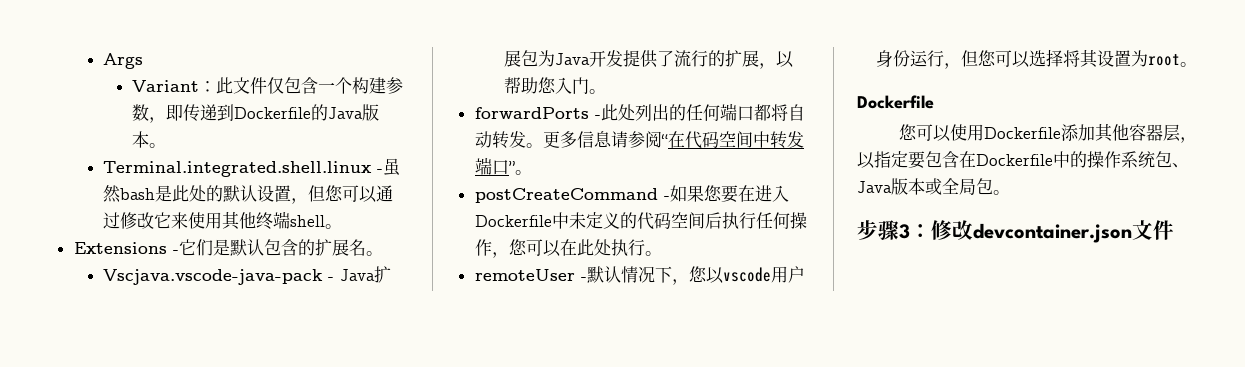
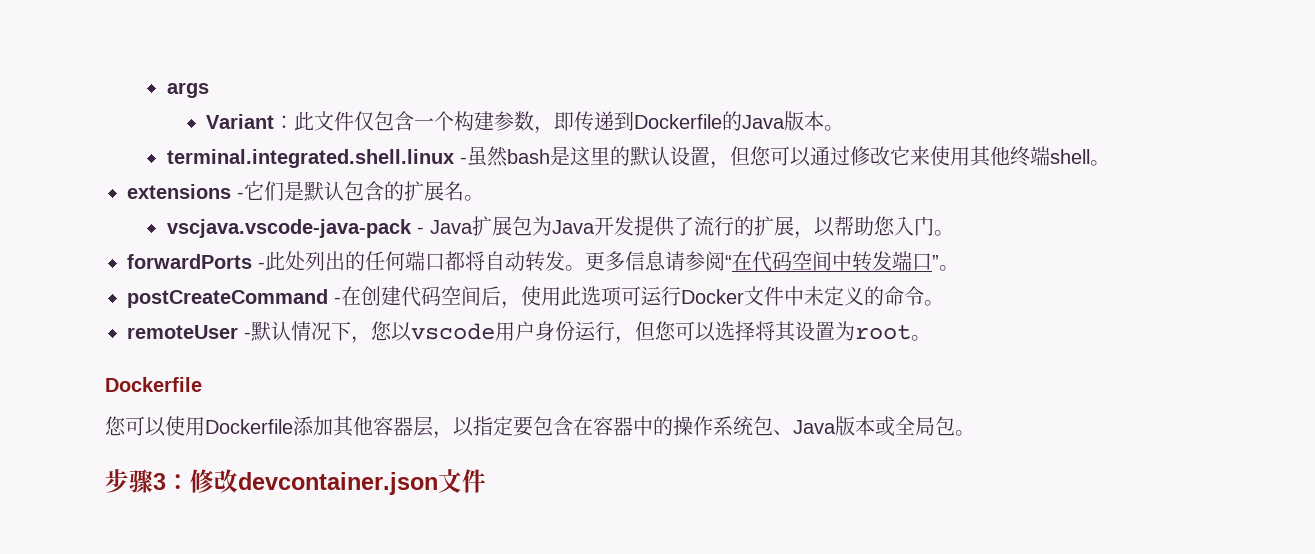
[102,53,143,69] Args -> [166,82,209,98] args
[102,161,372,177] Terminal.integrated.shell.linux -> [166,149,454,168] terminal.integrated.shell.linux
[171,185,206,202] 此处 -> [569,146,610,166] 这里
[73,242,167,254] Extensions -> [127,184,231,199] extensions
[102,269,323,285] Vscjava.vscode-java-pack -> [166,219,412,238] vscjava.vscode-java-pack
[669,185,789,203] [474,212,807,230] [474,239,645,258] 如果您要在进入Dockerfile中未定义的代码空间后执行任何操作，您可以在此处执行 -> [341,286,924,309] 在创建代码空间后，使用此选项可运行Docker文件中未定义的命令
[976,154,1053,166] Dockerfile -> [593,416,633,436] 容器

